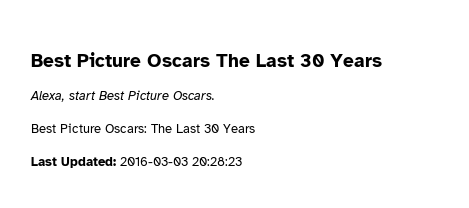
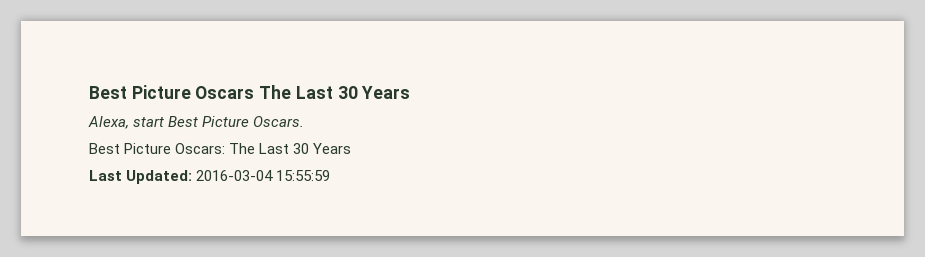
[120,157,242,166] 2016-03-03 20:28:23 -> [196,170,331,181] 2016-03-04 15:55:59

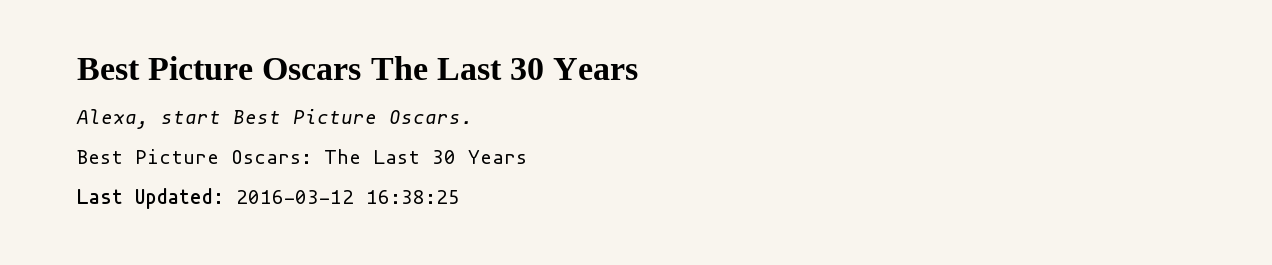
[196,170,331,181] 2016-03-04 15:55:59 -> [236,190,460,204] 2016-03-12 16:38:25

